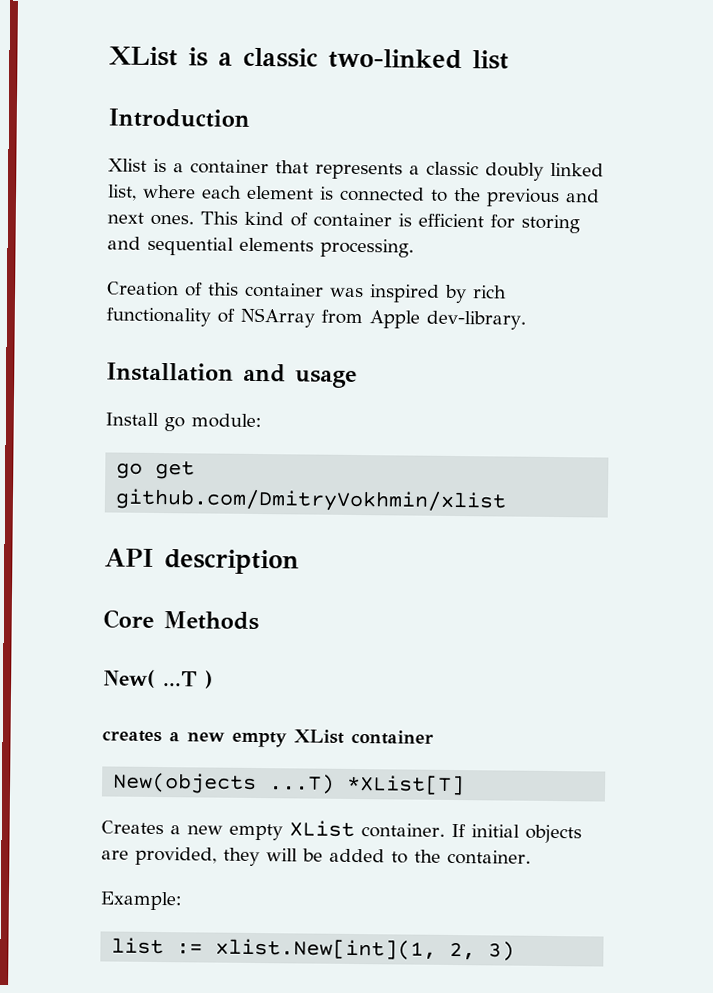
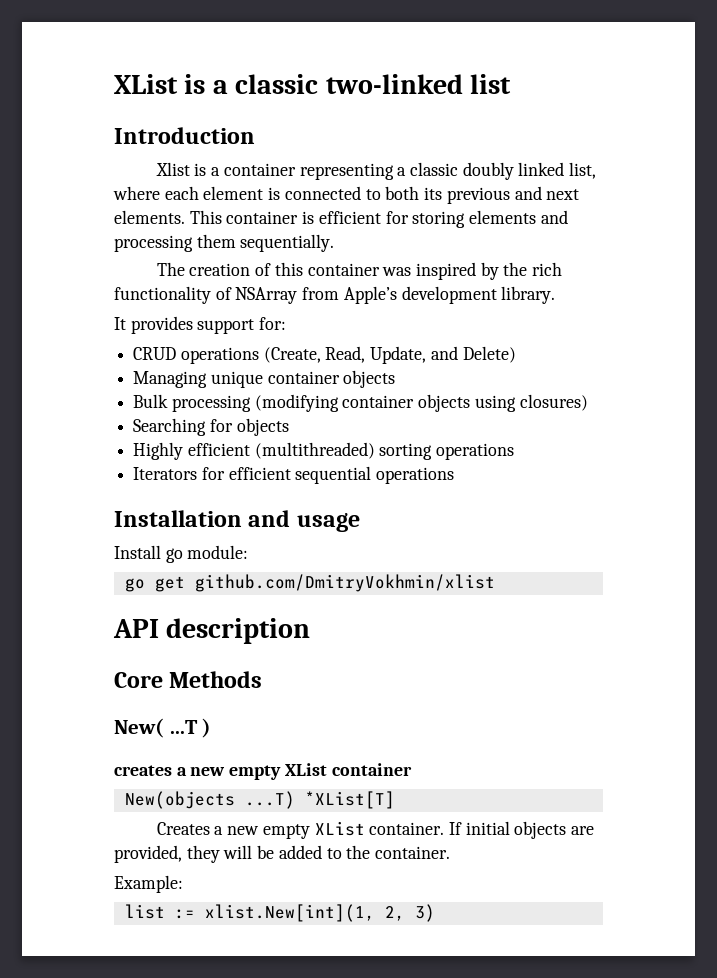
[275,160,403,180] that represents -> [299,163,394,180] representing
[453,187,481,202] the -> [385,186,443,200] both its
[150,211,308,227] ones. This kind of -> [114,210,222,224] elements. This
[107,236,414,258] [107,281,179,297] and sequential elements processing. // Creation -> [469,210,568,224] [114,234,335,252] [156,262,251,276] elements and processing them sequentially. // The creation
(467, 294) none -> [503,262,528,276] the
[369,310,526,330] Apple dev-library. -> [343,286,556,304] [114,316,287,334] [133,346,516,364] [133,370,396,388] [133,394,588,412] [133,418,289,436] [133,442,515,460] [133,466,455,484] Apple’s development library. // It provides support for: // CRUD operations (Create, Read, Update, and Delete) // Managing unique container objects // Bulk processing (modifying container objects using closures) // Searching for objects // Highly efficient (multithreaded) sorting operations // Iterators for efficient sequential operations

